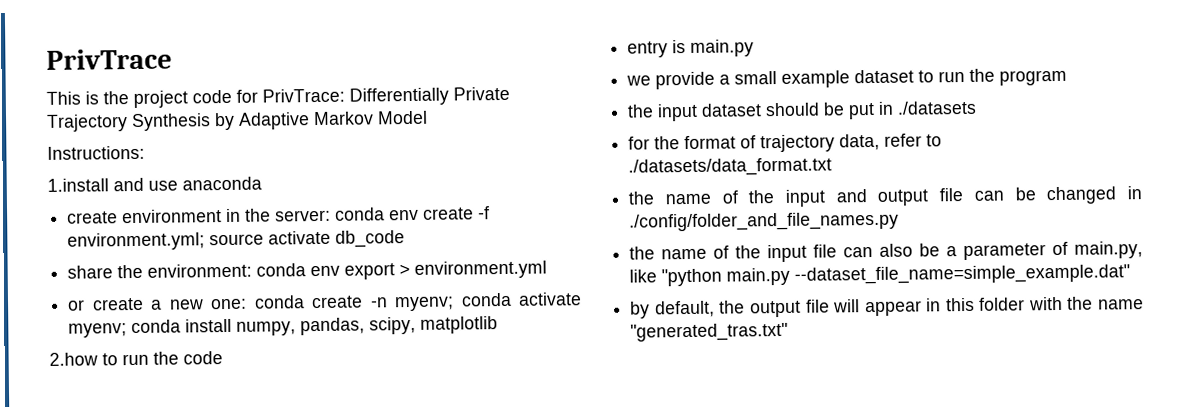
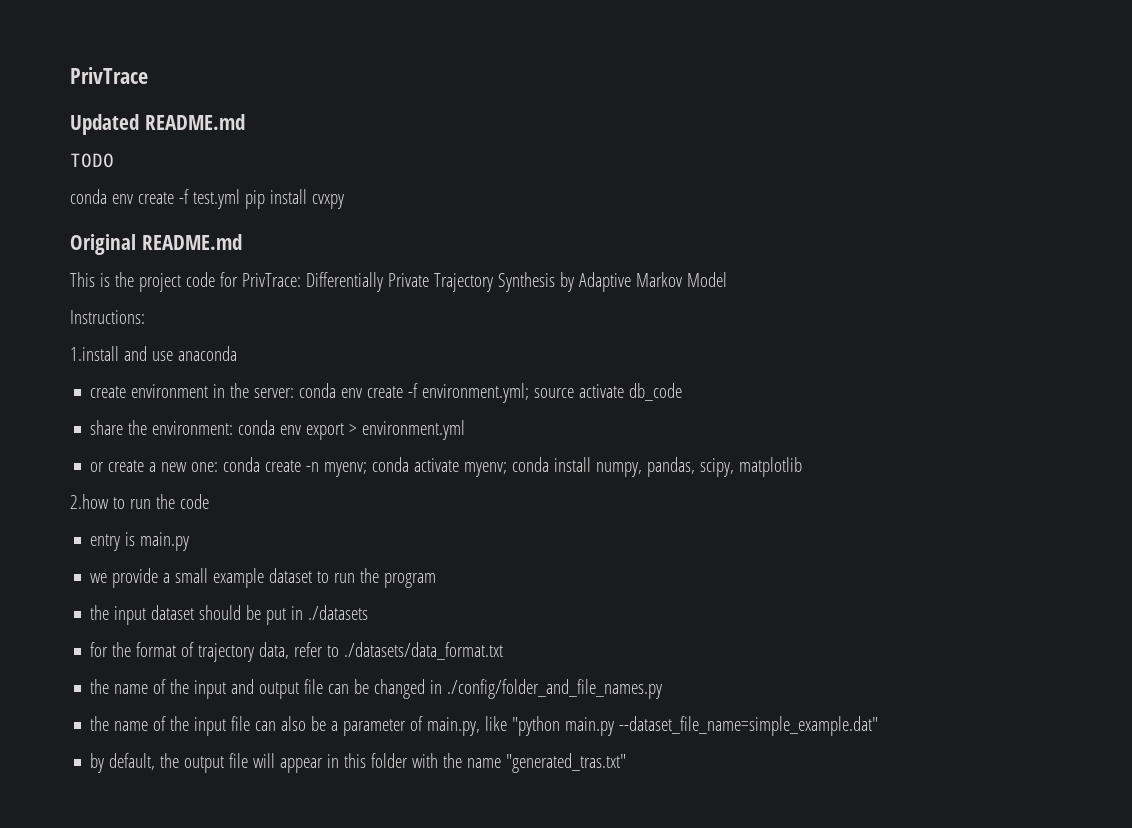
(172, 59) none -> [70,114,245,135] [70,153,114,168] [70,189,344,209] [70,234,242,255] // Updated README.md // TODO // conda env create -f test.yml pip install cvxpy // Original README.md

